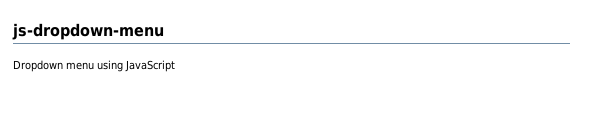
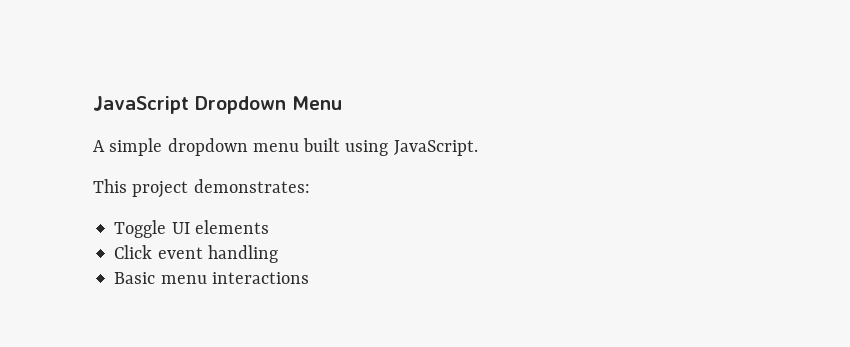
[12,23,164,40] [13,60,175,72] js-dropdown-menu // Dropdown menu using JavaScript -> [93,96,342,114] [93,138,478,156] [93,179,310,198] [114,220,269,238] [114,245,278,263] [114,272,309,284] JavaScript Dropdown Menu // A simple dropdown menu built using JavaScript. // This project demonstrates: // Toggle UI elements // Click event handling // Basic menu interactions

